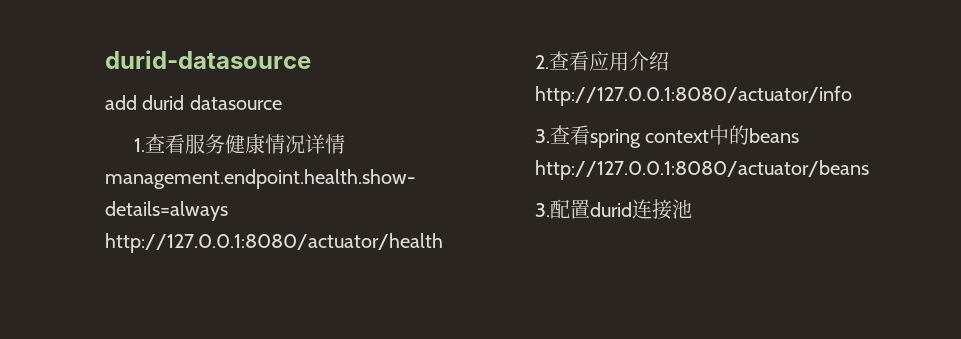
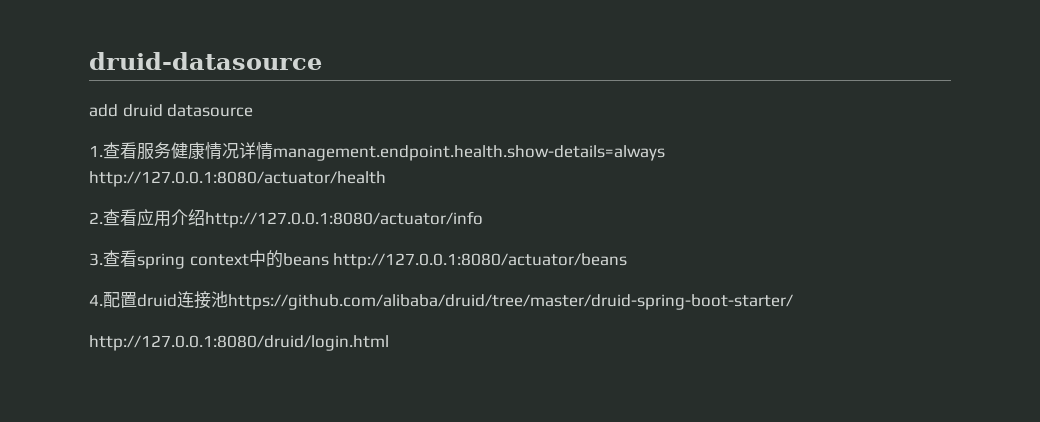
[105,50,311,69] durid-datasource -> [89,52,322,70] druid-datasource
[142,95,185,110] durid -> [122,104,163,117] druid
[535,199,692,220] 3.配置durid连接池 -> [89,291,793,310] [89,335,389,351] 4.配置druid连接池https://github.com/alibaba/druid/tree/master/druid-spring-boot-starter/ // http://127.0.0.1:8080/druid/login.html

